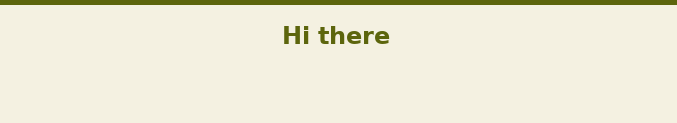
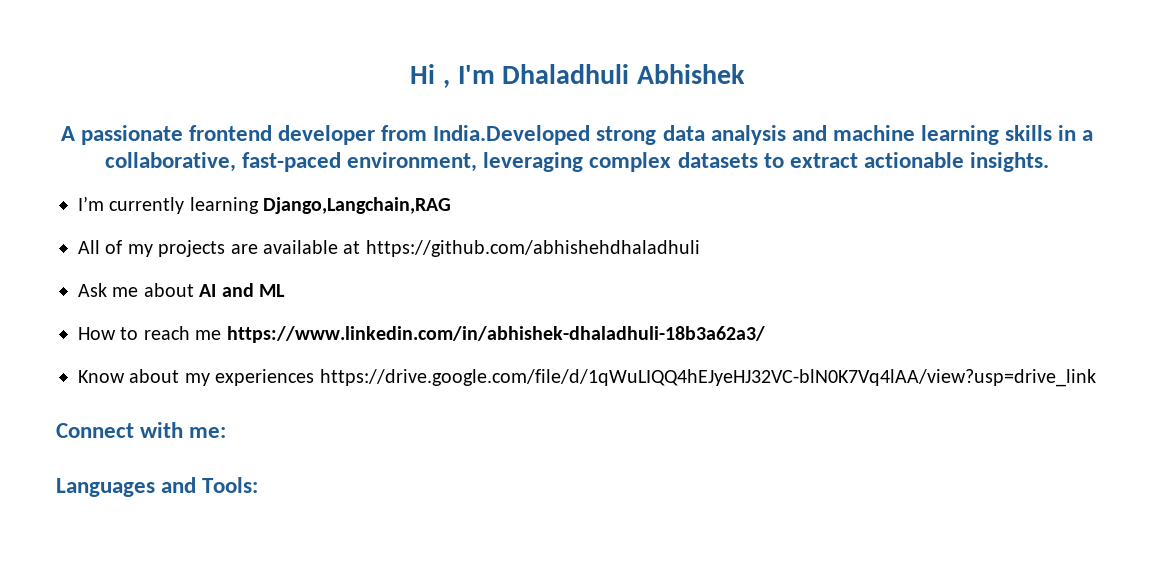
[318,26,390,44] there -> [442,64,745,88] [60,125,1094,145] [105,152,1049,172] [78,196,452,214] [78,240,700,257] [78,283,285,297] [78,326,765,343] [78,369,1096,387] [56,422,227,438] [56,477,259,497] , I'm Dhaladhuli Abhishek // A passionate frontend developer from India.Developed strong data analysis and machine learning skills in a collaborative, fast-paced environment, leveraging complex datasets to extract actionable insights. // I’m currently learning Django,Langchain,RAG // All of my projects are available at https://github.com/abhishehdhaladhuli // Ask me about AI and ML // How to reach me https://www.linkedin.com/in/abhishek-dhaladhuli-18b3a62a3/ // Know about my experiences https://drive.google.com/file/d/1qWuLIQQ4hEJyeHJ32VC-blN0K7Vq4lAA/view?usp=drive_link // Connect with me: // Languages and Tools:

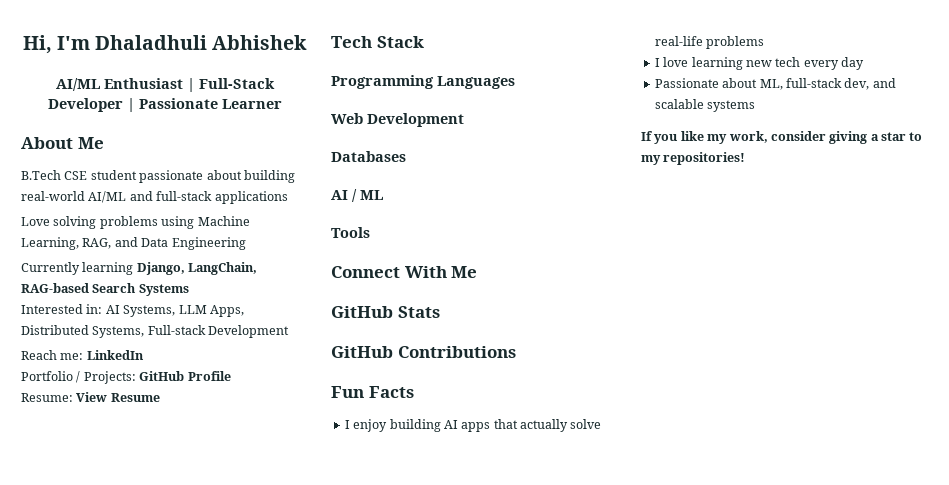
[410,64,450,88] Hi , -> [22,35,52,54] Hi,
[60,125,1094,145] [105,152,1049,172] [78,196,452,214] [78,240,700,257] [78,283,285,297] [78,326,765,343] [78,369,1096,387] [56,422,227,438] [56,477,259,497] A passionate frontend developer from India.Developed strong data analysis and machine learning skills in a collaborative, fast-paced environment, leveraging complex datasets to extract actionable insights. // I’m currently learning Django,Langchain,RAG // All of my projects are available at https://github.com/abhishehdhaladhuli // Ask me about AI and ML // How to reach me https://www.linkedin.com/in/abhishek-dhaladhuli-18b3a62a3/ // Know about my experiences https://drive.google.com/file/d/1qWuLIQQ4hEJyeHJ32VC-blN0K7Vq4lAA/view?usp=drive_link // Connect with me: // Languages and Tools: -> [55,78,275,92] [47,98,282,112] [21,137,104,149] [21,170,295,183] [21,191,288,204] [21,216,250,229] [21,237,246,250] [21,262,258,275] [21,283,189,296] [21,304,244,317] [21,325,290,338] [21,350,144,360] [21,371,231,384] [21,392,160,402] [331,36,424,48] [331,75,515,89] [331,113,464,127] [331,151,406,162] [331,189,383,202] [331,227,370,238] [331,266,478,278] [331,306,440,318] [331,346,516,358] [331,386,414,398] [344,419,602,432] [654,36,765,49] [654,57,864,70] [654,78,896,90] [654,99,756,112] [641,131,923,144] [641,152,746,165] AI/ML Enthusiast | Full-Stack Developer | Passionate Learner // About Me // B.Tech CSE student passionate about building real-world AI/ML and full-stack applications // Love solving problems using Machine Learning, RAG, and Data Engineering // Currently learning Django, LangChain, RAG-based Search Systems // Interested in: AI Systems, LLM Apps, Distributed Systems, Full-stack Development // Reach me: LinkedIn // Portfolio / Projects: GitHub Profile // Resume: View Resume // Tech Stack // Programming Languages // Web Development // Databases // AI / ML // Tools // Connect With Me // GitHub Stats // GitHub Contributions // Fun Facts // I enjoy building AI apps that actually solve real-life problems // I love learning new tech every day // Passionate about ML, full-stack dev, and scalable systems // If you like my work, consider giving a star to my repositories!

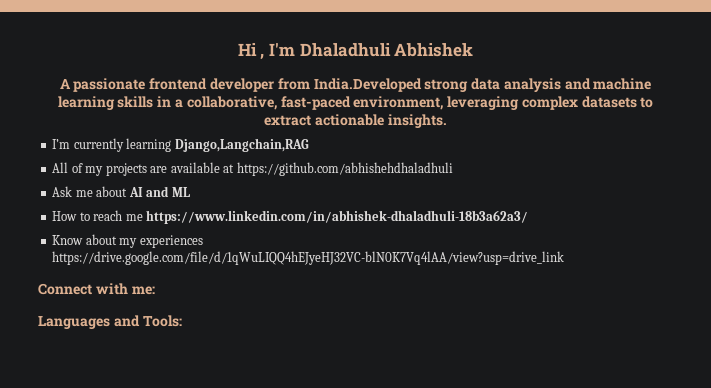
[22,35,52,54] Hi, -> [237,43,265,60] Hi ,
[55,78,275,92] [47,98,282,112] [21,137,104,149] [21,170,295,183] [21,191,288,204] [21,216,250,229] [21,237,246,250] [21,262,258,275] [21,283,189,296] [21,304,244,317] [21,325,290,338] [21,350,144,360] [21,371,231,384] [21,392,160,402] [331,36,424,48] [331,75,515,89] [331,113,464,127] [331,151,406,162] [331,189,383,202] [331,227,370,238] [331,266,478,278] [331,306,440,318] [331,346,516,358] [331,386,414,398] [344,419,602,432] [654,36,765,49] [654,57,864,70] [654,78,896,90] [654,99,756,112] [641,131,923,144] [641,152,746,165] AI/ML Enthusiast | Full-Stack Developer | Passionate Learner // About Me // B.Tech CSE student passionate about building real-world AI/ML and full-stack applications // Love solving problems using Machine Learning, RAG, and Data Engineering // Currently learning Django, LangChain, RAG-based Search Systems // Interested in: AI Systems, LLM Apps, Distributed Systems, Full-stack Development // Reach me: LinkedIn // Portfolio / Projects: GitHub Profile // Resume: View Resume // Tech Stack // Programming Languages // Web Development // Databases // AI / ML // Tools // Connect With Me // GitHub Stats // GitHub Contributions // Fun Facts // I enjoy building AI apps that actually solve real-life problems // I love learning new tech every day // Passionate about ML, full-stack dev, and scalable systems // If you like my work, consider giving a star to my repositories! -> [59,78,652,92] [57,96,654,110] [264,114,447,128] [52,138,309,152] [52,162,453,176] [52,186,190,197] [52,210,529,224] [52,234,203,248] [52,251,565,265] [38,283,155,295] [38,315,182,329] A passionate frontend developer from India.Developed strong data analysis and machine learning skills in a collaborative, fast-paced environment, leveraging complex datasets to extract actionable insights. // I’m currently learning Django,Langchain,RAG // All of my projects are available at https://github.com/abhishehdhaladhuli // Ask me about AI and ML // How to reach me https://www.linkedin.com/in/abhishek-dhaladhuli-18b3a62a3/ // Know about my experiences https://drive.google.com/file/d/1qWuLIQQ4hEJyeHJ32VC-blN0K7Vq4lAA/view?usp=drive_link // Connect with me: // Languages and Tools:

